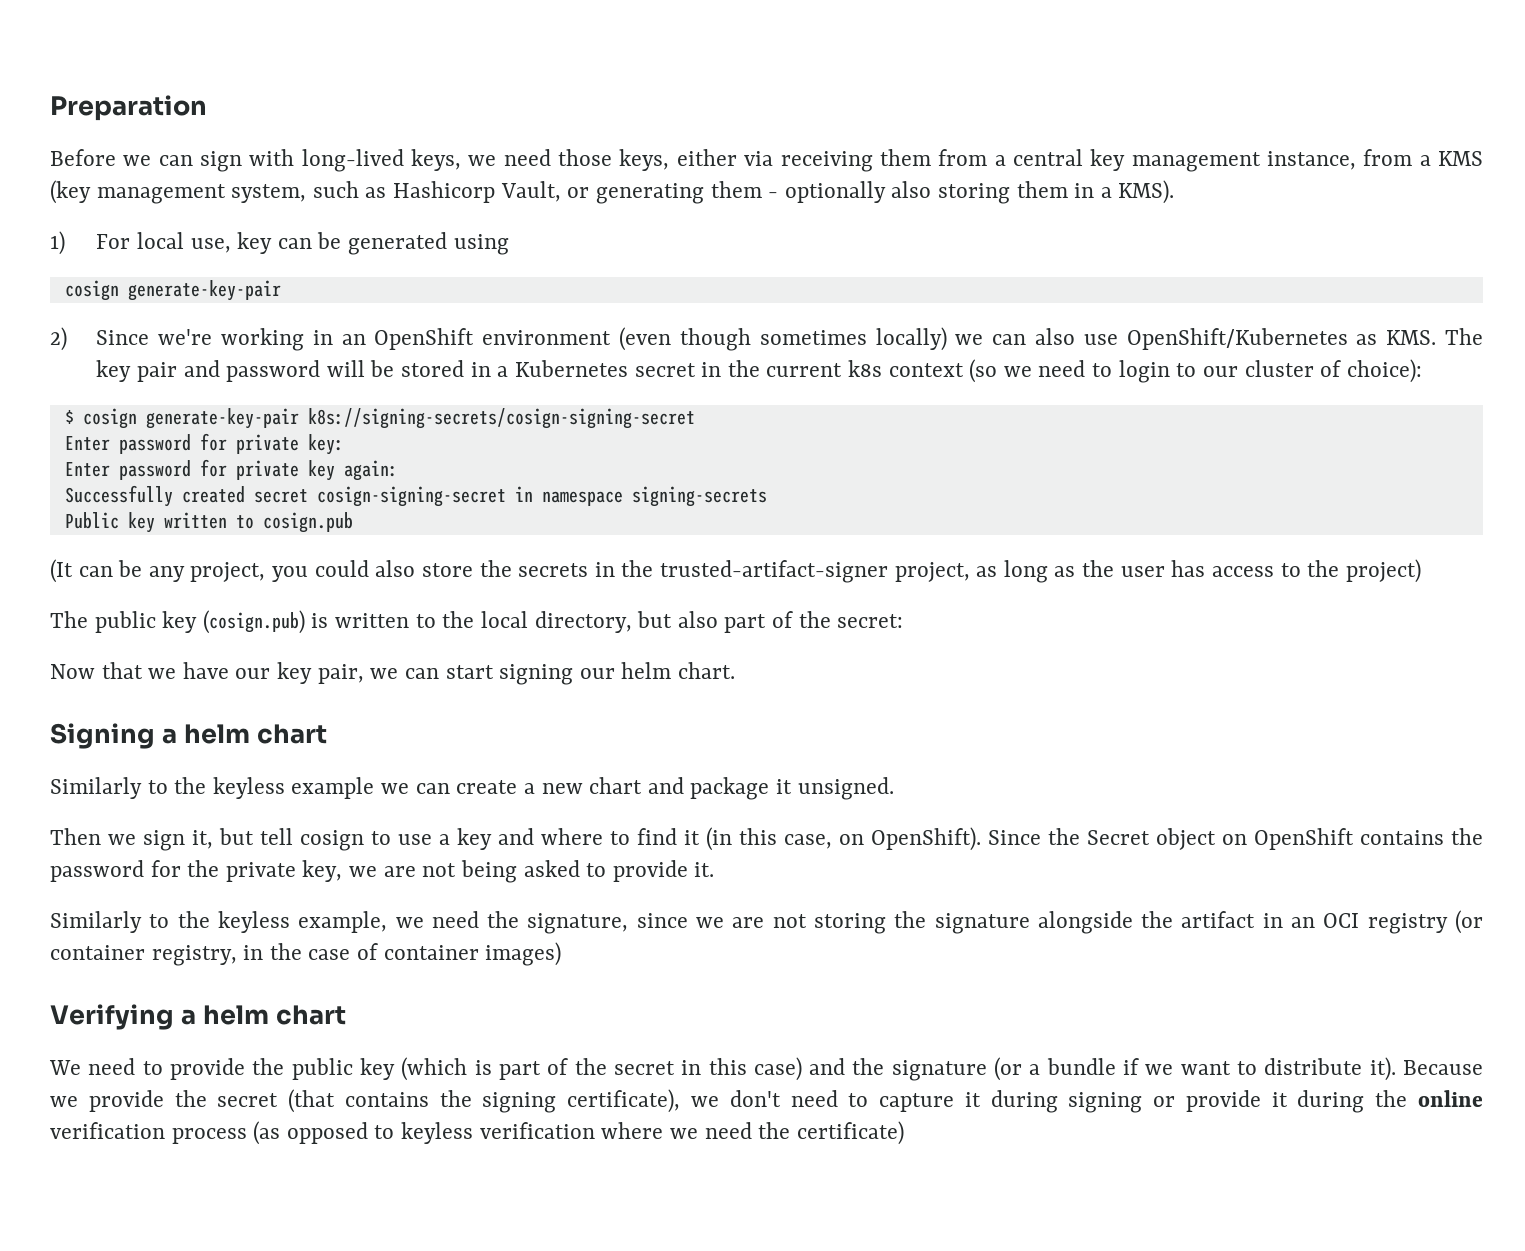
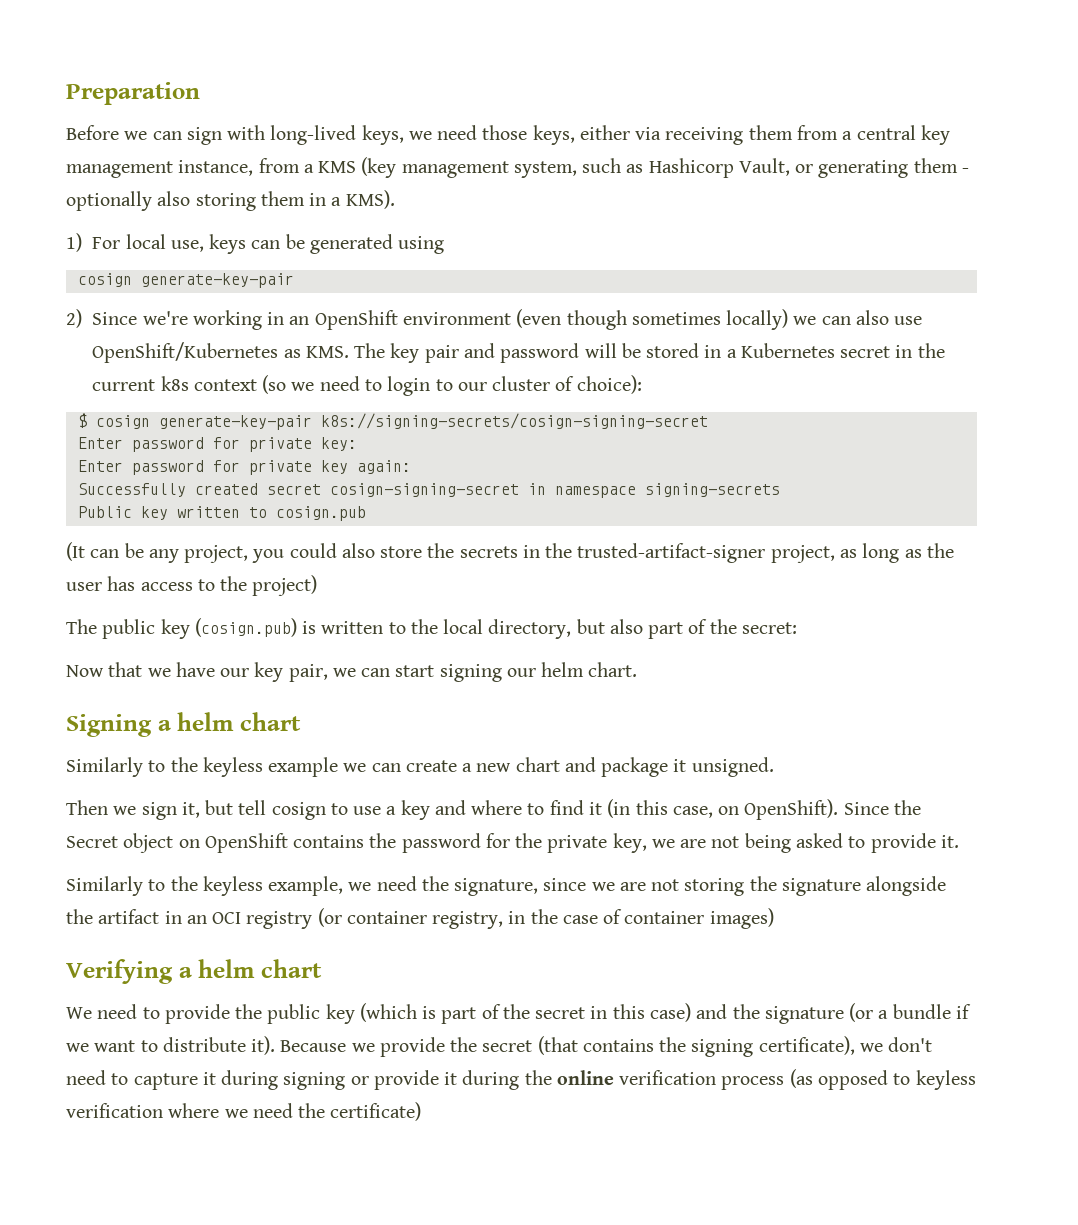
[237,232,273,254] key -> [209,234,247,254] keys

